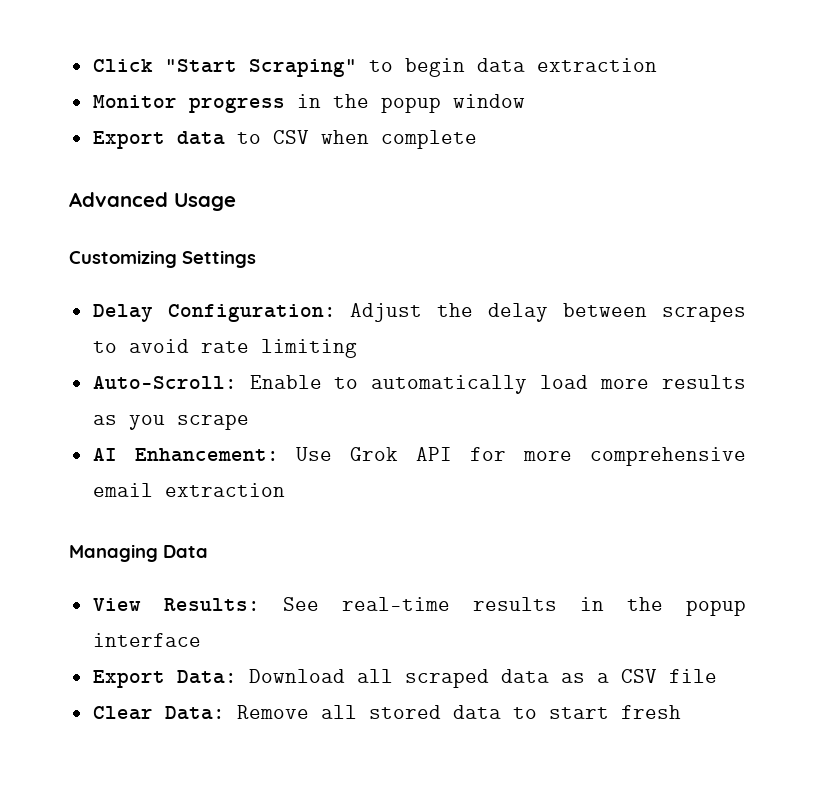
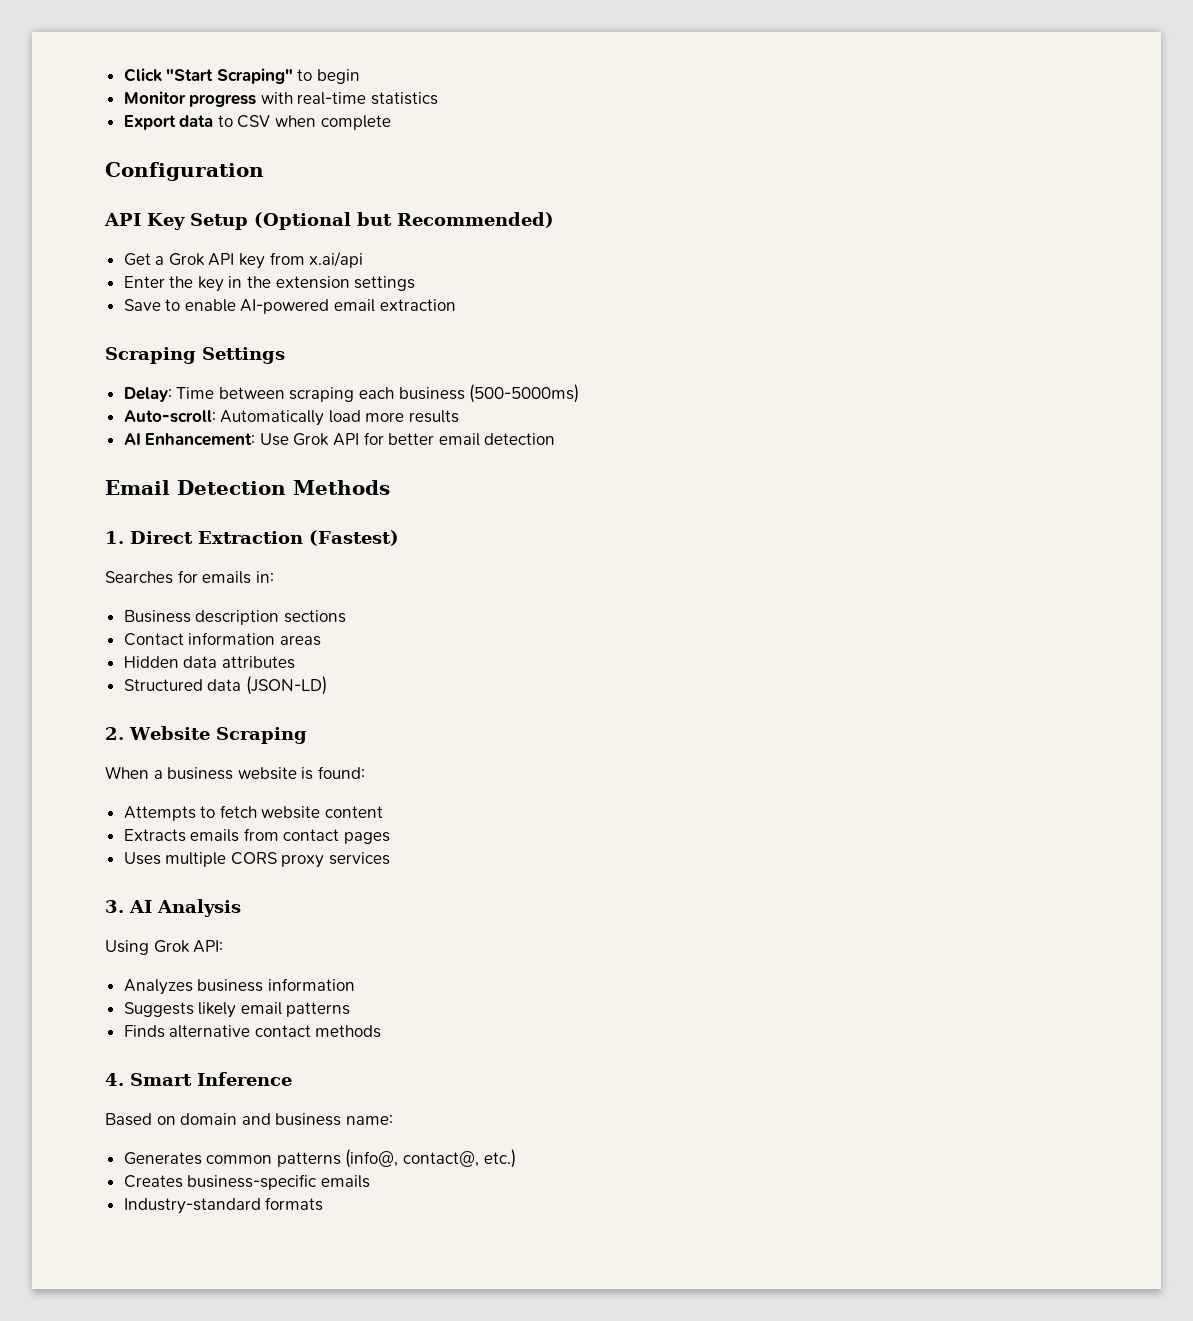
[476,58,657,72] data extraction -> (361, 76) none
[296,94,525,113] in the popup window -> [260,92,439,105] with real-time statistics
[69,192,236,211] [69,250,256,268] [92,303,746,322] [92,339,357,358] [92,375,528,394] Advanced Usage // Customizing Settings // Delay Configuration: Adjust the delay between scrapes to avoid rate limiting // Auto-Scroll: Enable to automatically -> [105,162,264,181] [104,212,554,230] [123,251,364,269] [123,276,416,292] [123,299,456,314] [105,347,285,364] [123,384,580,403] [123,410,325,426] Configuration // API Key Setup (Optional but Recommended) // Get a Grok API key from x.ai/api // Enter the key in the extension settings // Save to enable AI-powered email extraction // Scraping Settings // Delay: Time between scraping each business (500-5000ms) // Auto-scroll: Automatically
[92,414,249,430] as you scrape -> (460, 416) none
[523,447,746,466] [92,483,285,497] [69,544,208,562] [92,597,746,616] [92,633,201,647] [92,669,717,688] [92,705,681,720] more comprehensive email extraction // Managing Data // View Results: See real-time results in the popup interface // Export Data: Download all scraped data as a CSV file // Clear Data: Remove all stored data to start fresh -> [388,433,556,446] [105,480,390,495] [105,530,399,546] [105,570,274,584] [123,610,346,625] [123,632,321,646] [123,656,295,669] [123,676,327,695] [105,726,307,744] [105,766,365,780] [123,805,384,821] [123,828,391,844] [123,852,391,868] [105,899,241,917] [105,940,224,955] [123,978,355,995] [123,1002,351,1018] [123,1025,382,1038] [105,1072,292,1086] [105,1113,393,1126] [123,1149,516,1168] [123,1174,370,1190] [123,1197,324,1214] better email detection // Email Detection Methods // 1. Direct Extraction (Fastest) // Searches for emails in: // Business description sections // Contact information areas // Hidden data attributes // Structured data (JSON-LD) // 2. Website Scraping // When a business website is found: // Attempts to fetch website content // Extracts emails from contact pages // Uses multiple CORS proxy services // 3. AI Analysis // Using Grok API: // Analyzes business information // Suggests likely email patterns // Finds alternative contact methods // 4. Smart Inference // Based on domain and business name: // Generates common patterns (info@, contact@, etc.) // Creates business-specific emails // Industry-standard formats

